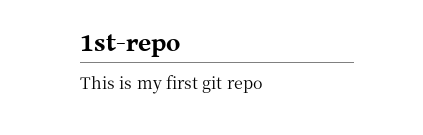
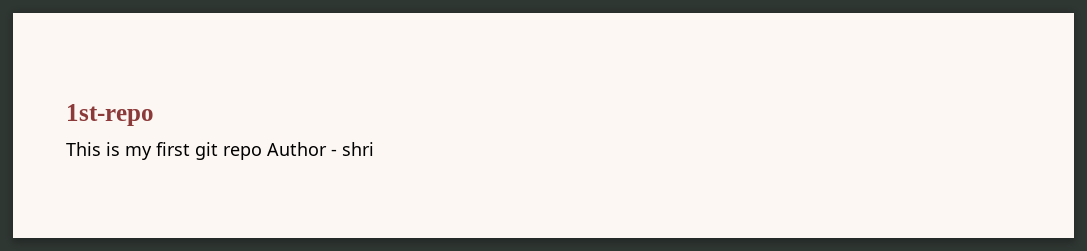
(263, 86) none -> [267,142,374,156] Author - shri

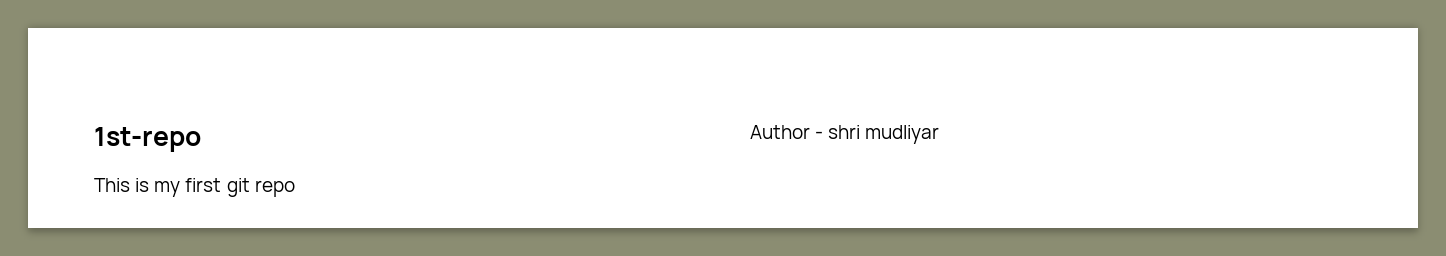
(262, 153) none -> (295, 188) //
(374, 149) none -> [865,125,940,144] mudliyar

